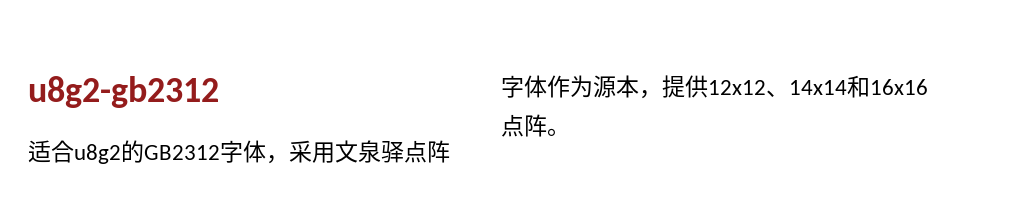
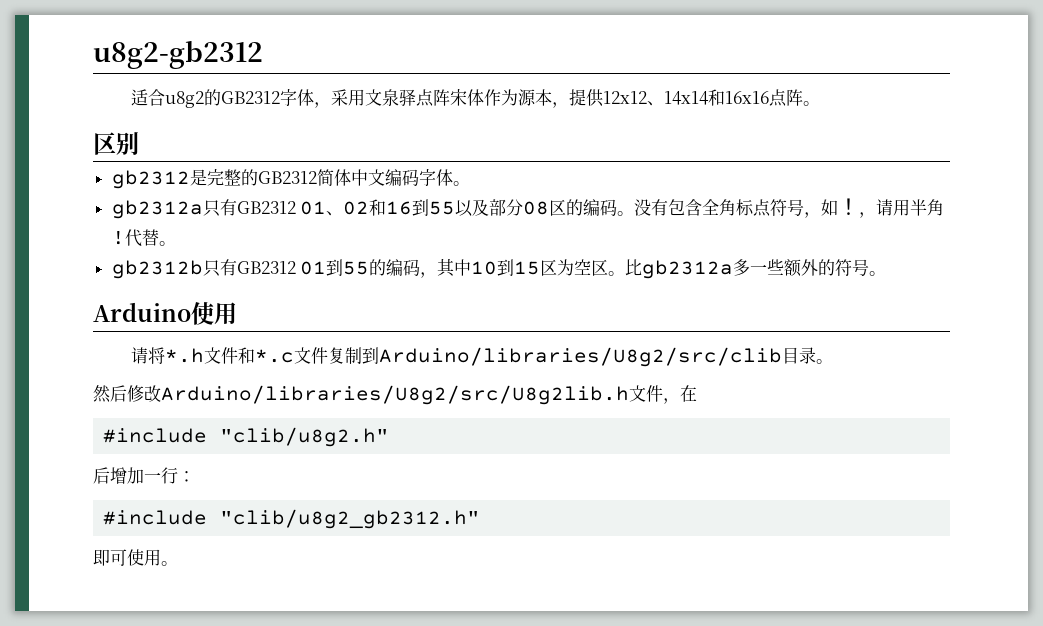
[501,75,524,98] 字 -> [450,89,468,106] 宋
(570, 132) none -> [93,132,139,155] [111,169,470,189] [111,198,945,219] [111,229,176,247] [111,258,887,279] [93,302,237,325] [131,347,834,367] [93,385,697,405] [103,427,390,447] [93,467,195,484] [103,509,481,529] [93,549,178,566] // 区别 // gb2312是完整的GB2312简体中文编码字体。 // gb2312a只有GB2312 01、02和16到55以及部分08区的编码。没有包含全角标点符号，如！，请用半角!代替。 // gb2312b只有GB2312 01到55的编码，其中10到15区为空区。比gb2312a多一些额外的符号。 // Arduino使用 // 请将*.h文件和*.c文件复制到Arduino/libraries/U8g2/src/clib目录。 // 然后修改Arduino/libraries/U8g2/src/U8g2lib.h文件，在 // #include "clib/u8g2.h" // 后增加一行： // #include "clib/u8g2_gb2312.h" // 即可使用。

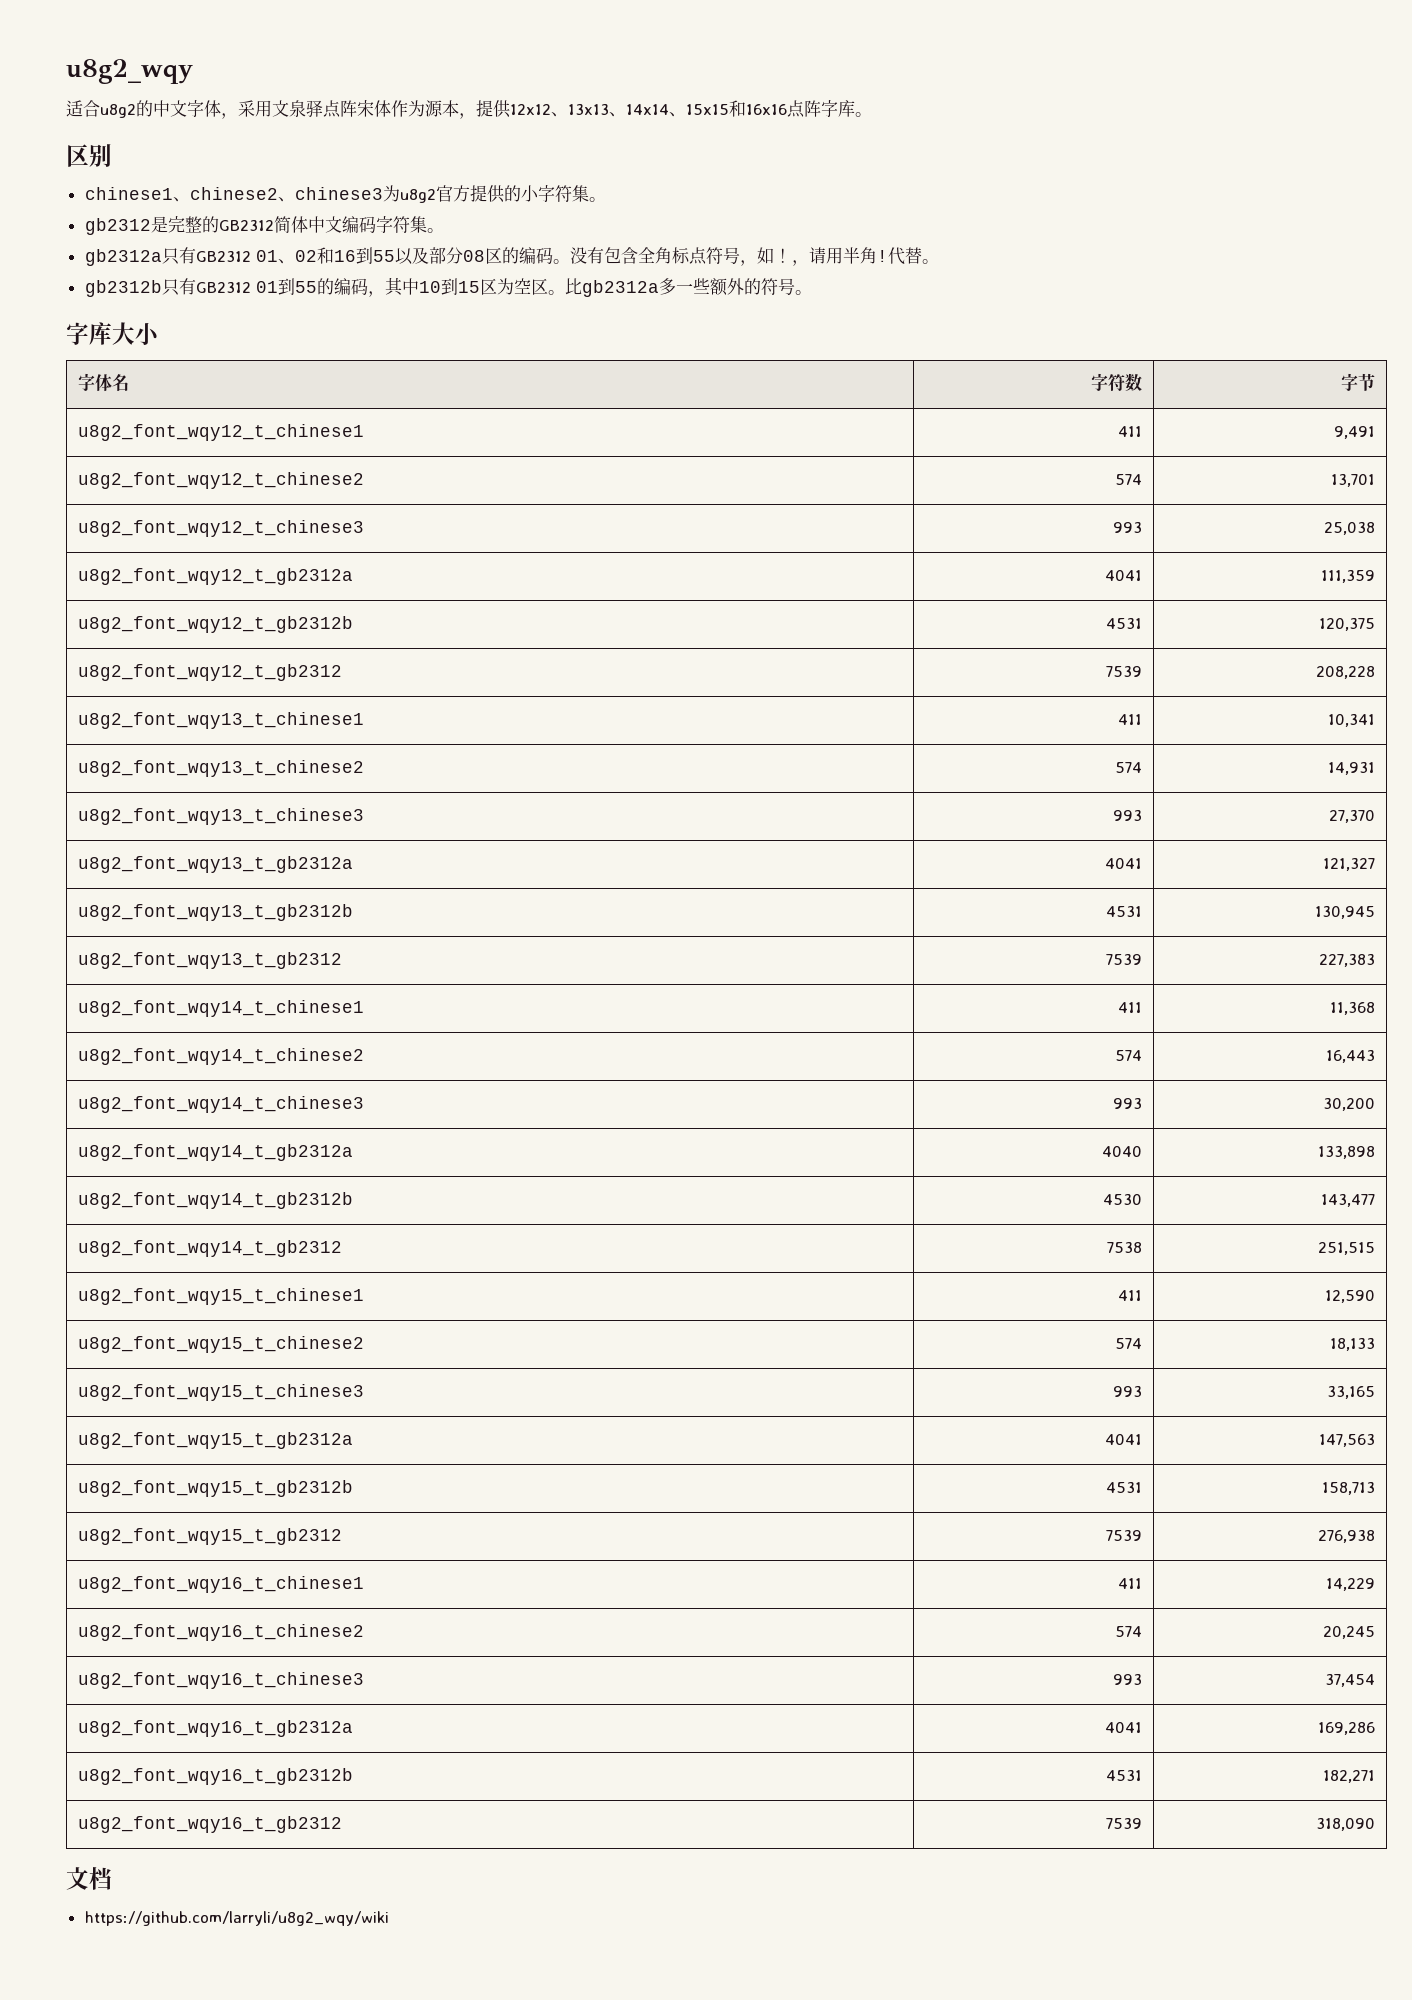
[93,40,263,69] u8g2-gb2312 -> [66,59,193,84] u8g2_wqy
[221,91,281,104] GB2312 -> [153,100,187,117] 中文
[664,91,710,105] 14x14 -> [568,104,729,117] 13x13、14x14、15x15
(804, 97) none -> [821,100,855,117] 字库
(139, 143) none -> [84,185,606,203] // chinese1、chinese2、chinese3为u8g2官方提供的小字符集。
[435,169,453,186] 体 -> [392,216,427,233] 符集
[93,302,237,325] [131,347,834,367] [93,385,697,405] [103,427,390,447] [93,467,195,484] [103,509,481,529] [93,549,178,566] Arduino使用 // 请将*.h文件和*.c文件复制到Arduino/libraries/U8g2/src/clib目录。 // 然后修改Arduino/libraries/U8g2/src/U8g2lib.h文件，在 // #include "clib/u8g2.h" // 后增加一行： // #include "clib/u8g2_gb2312.h" // 即可使用。 -> [66,322,160,345] [78,373,130,392] [1090,373,1142,392] [1340,373,1375,391] [78,424,365,441] [1117,426,1142,437] [1333,426,1375,439] [78,472,365,489] [1114,474,1142,485] [1330,474,1375,487] [78,520,365,537] [1112,522,1142,533] [1323,522,1375,535] [78,568,354,585] [1104,570,1142,581] [1320,570,1375,583] [78,616,354,633] [1105,618,1142,629] [1318,618,1375,631] [78,664,343,681] [1105,666,1142,677] [1315,666,1375,679] [78,712,365,729] [1117,714,1142,725] [1327,714,1375,727] [78,760,365,777] [1114,762,1142,773] [1327,762,1375,775] [78,808,365,825] [1112,810,1142,821] [1328,810,1375,823] [78,856,354,873] [1104,858,1142,869] [1322,858,1375,871] [78,904,354,921] [1105,906,1142,917] [1314,906,1375,919] [78,952,343,969] [1105,954,1142,965] [1318,954,1375,967] [78,1000,365,1017] [1117,1002,1142,1013] [1329,1002,1375,1015] [78,1048,365,1065] [1114,1050,1142,1061] [1325,1050,1375,1063] [78,1096,365,1113] [1112,1098,1142,1109] [1322,1098,1375,1111] [78,1144,354,1161] [1101,1146,1142,1157] [1317,1146,1375,1159] [78,1192,354,1209] [1102,1194,1142,1205] [1320,1194,1375,1207] [78,1240,343,1257] [1106,1242,1142,1253] [1317,1242,1375,1255] [78,1288,365,1305] [1117,1290,1142,1301] [1324,1290,1375,1303] [78,1336,365,1353] [1114,1338,1142,1349] [1329,1338,1375,1351] [78,1384,365,1401] [1112,1386,1142,1397] [1326,1386,1375,1399] [78,1432,354,1449] [1104,1434,1142,1445] [1318,1434,1375,1447] [78,1480,354,1497] [1105,1482,1142,1493] [1321,1482,1375,1495] [78,1528,343,1545] [1105,1530,1142,1541] [1317,1530,1375,1543] [78,1576,365,1593] [1117,1578,1142,1589] [1325,1578,1375,1591] [78,1624,365,1641] [1114,1626,1142,1637] [1322,1626,1375,1639] [78,1672,365,1689] [1112,1674,1142,1685] [1324,1674,1375,1687] [78,1720,354,1737] [1104,1722,1142,1733] [1317,1722,1375,1735] [78,1768,354,1785] [1105,1770,1142,1781] [1322,1770,1375,1783] [78,1816,343,1833] [1105,1818,1142,1829] [1315,1818,1375,1831] [66,1867,112,1890] [84,1911,389,1926] 字库大小 // 字体名 | 字符数 | 字节 // u8g2_font_wqy12_t_chinese1 | 411 | 9,491 // u8g2_font_wqy12_t_chinese2 | 574 | 13,701 // u8g2_font_wqy12_t_chinese3 | 993 | 25,038 // u8g2_font_wqy12_t_gb2312a | 4041 | 111,359 // u8g2_font_wqy12_t_gb2312b | 4531 | 120,375 // u8g2_font_wqy12_t_gb2312 | 7539 | 208,228 // u8g2_font_wqy13_t_chinese1 | 411 | 10,341 // u8g2_font_wqy13_t_chinese2 | 574 | 14,931 // u8g2_font_wqy13_t_chinese3 | 993 | 27,370 // u8g2_font_wqy13_t_gb2312a | 4041 | 121,327 // u8g2_font_wqy13_t_gb2312b | 4531 | 130,945 // u8g2_font_wqy13_t_gb2312 | 7539 | 227,383 // u8g2_font_wqy14_t_chinese1 | 411 | 11,368 // u8g2_font_wqy14_t_chinese2 | 574 | 16,443 // u8g2_font_wqy14_t_chinese3 | 993 | 30,200 // u8g2_font_wqy14_t_gb2312a | 4040 | 133,898 // u8g2_font_wqy14_t_gb2312b | 4530 | 143,477 // u8g2_font_wqy14_t_gb2312 | 7538 | 251,515 // u8g2_font_wqy15_t_chinese1 | 411 | 12,590 // u8g2_font_wqy15_t_chinese2 | 574 | 18,133 // u8g2_font_wqy15_t_chinese3 | 993 | 33,165 // u8g2_font_wqy15_t_gb2312a | 4041 | 147,563 // u8g2_font_wqy15_t_gb2312b | 4531 | 158,713 // u8g2_font_wqy15_t_gb2312 | 7539 | 276,938 // u8g2_font_wqy16_t_chinese1 | 411 | 14,229 // u8g2_font_wqy16_t_chinese2 | 574 | 20,245 // u8g2_font_wqy16_t_chinese3 | 993 | 37,454 // u8g2_font_wqy16_t_gb2312a | 4041 | 169,286 // u8g2_font_wqy16_t_gb2312b | 4531 | 182,271 // u8g2_font_wqy16_t_gb2312 | 7539 | 318,090 // 文档 // https://github.com/larryli/u8g2_wqy/wiki

